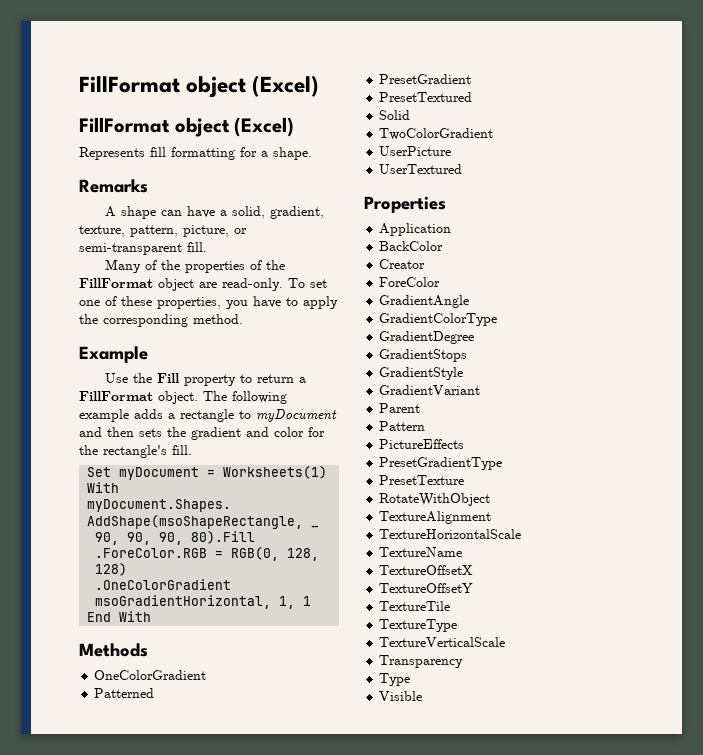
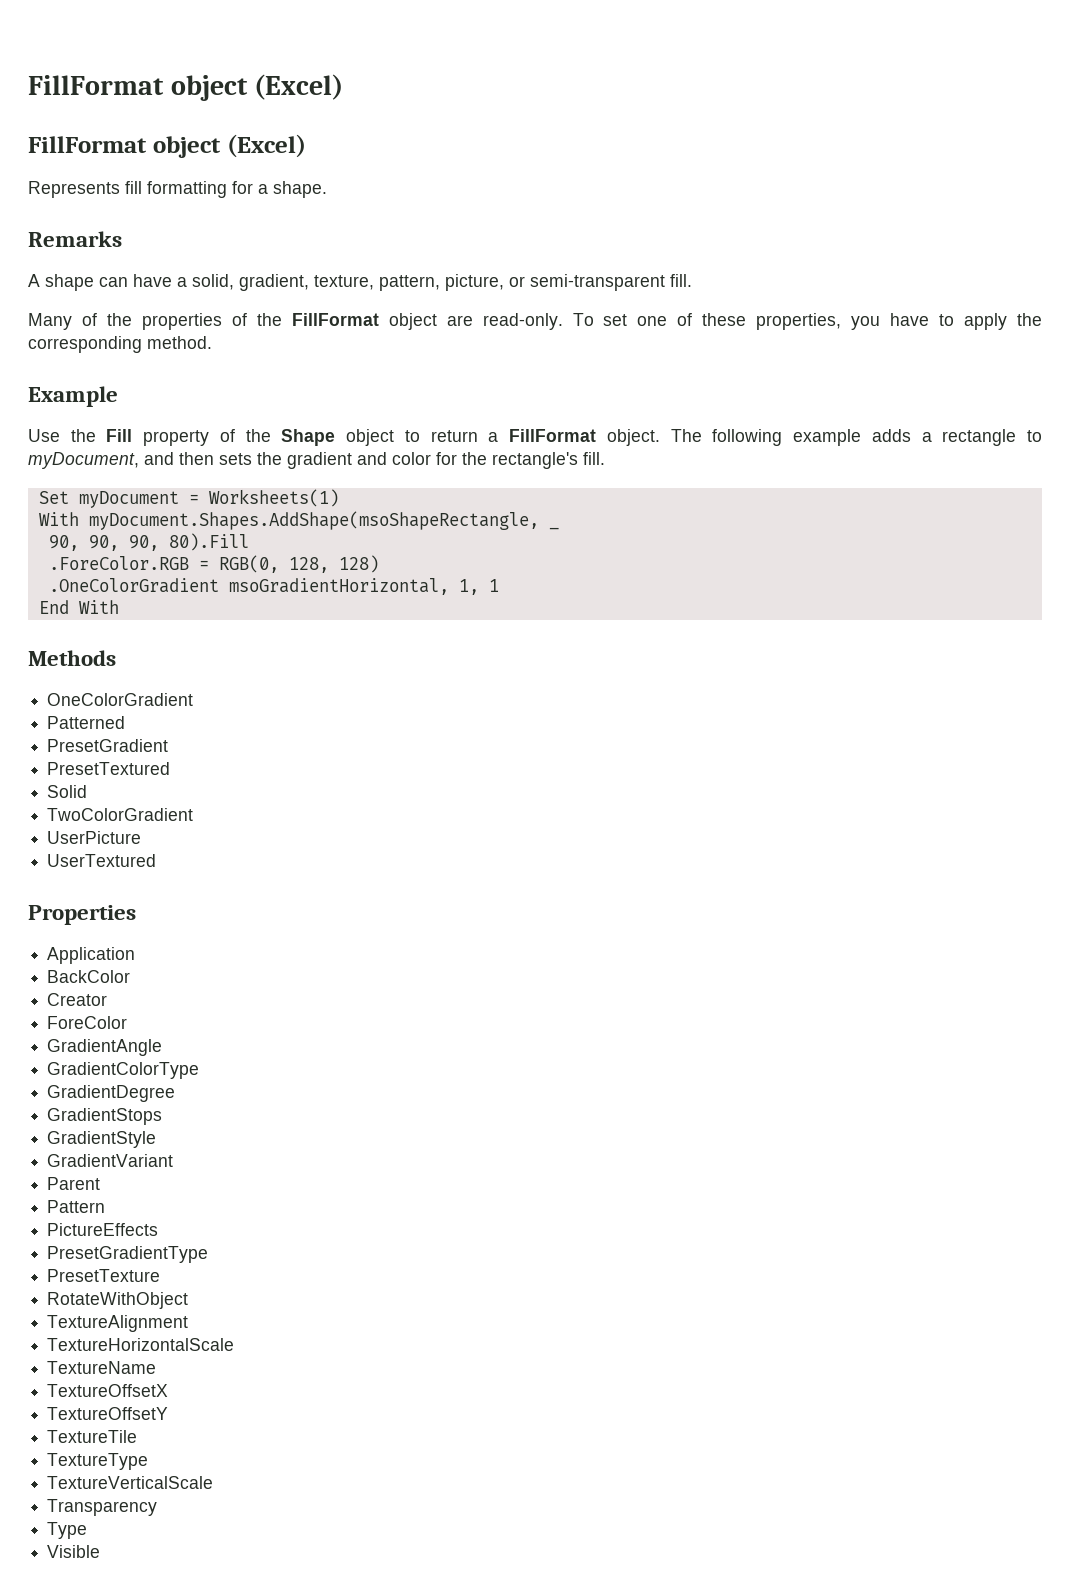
(237, 380) none -> [219,429,395,446] of the Shape object
[256,409,337,422] myDocument -> [28,452,139,469] myDocument,

